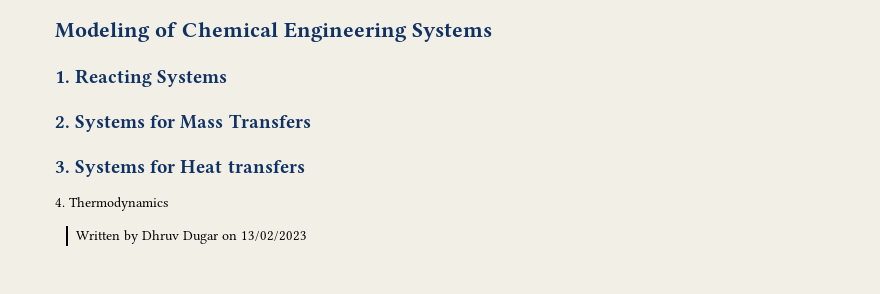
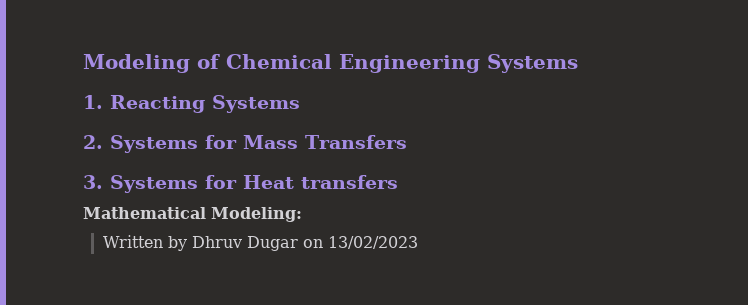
[55,197,168,211] 4. Thermodynamics -> [83,207,302,222] Mathematical Modeling:

